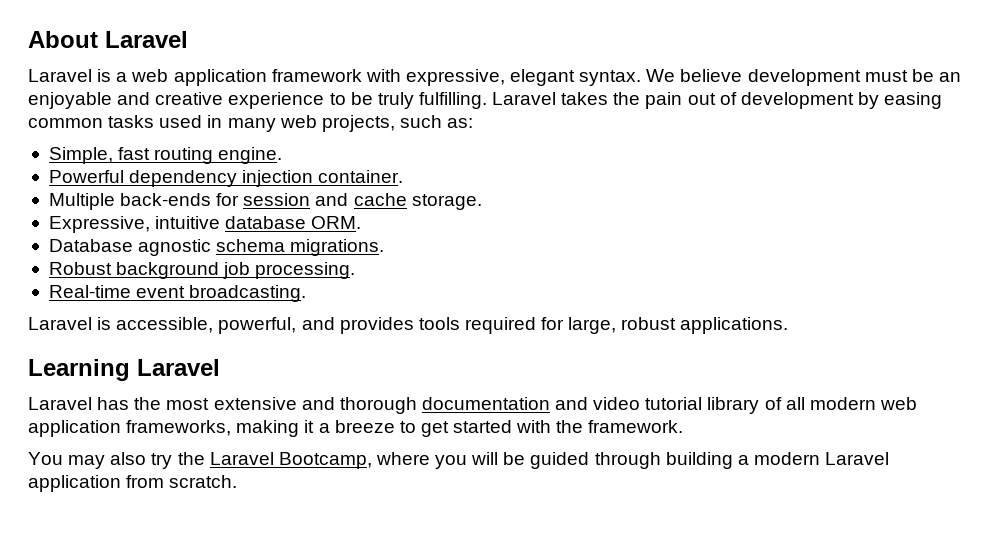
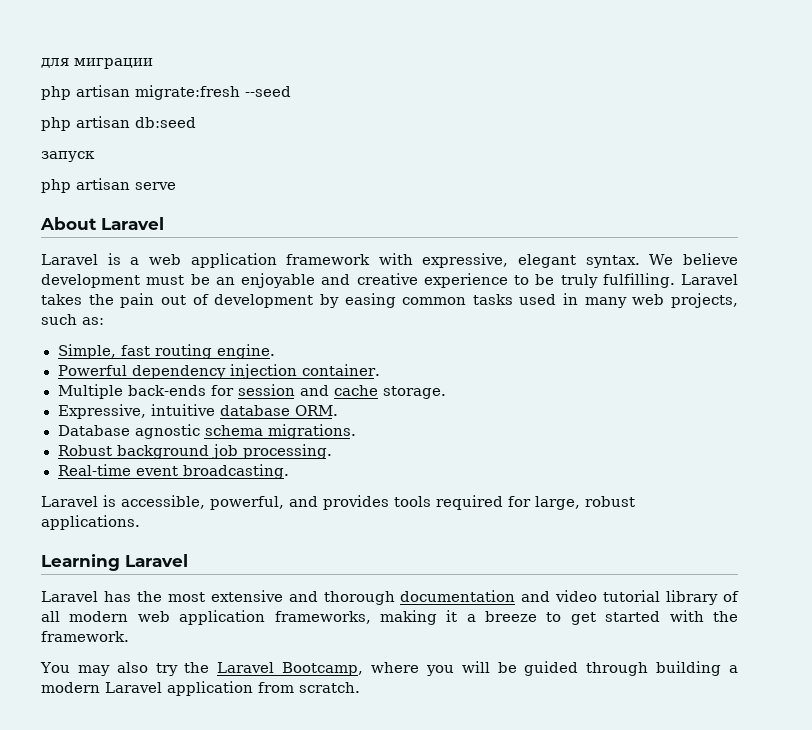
(28, 39) none -> [41,58,153,69] [41,85,291,100] [41,116,196,131] [41,151,95,162] [41,178,176,193] для миграции // php artisan migrate:fresh --seed // php artisan db:seed // запуск // php artisan serve //

